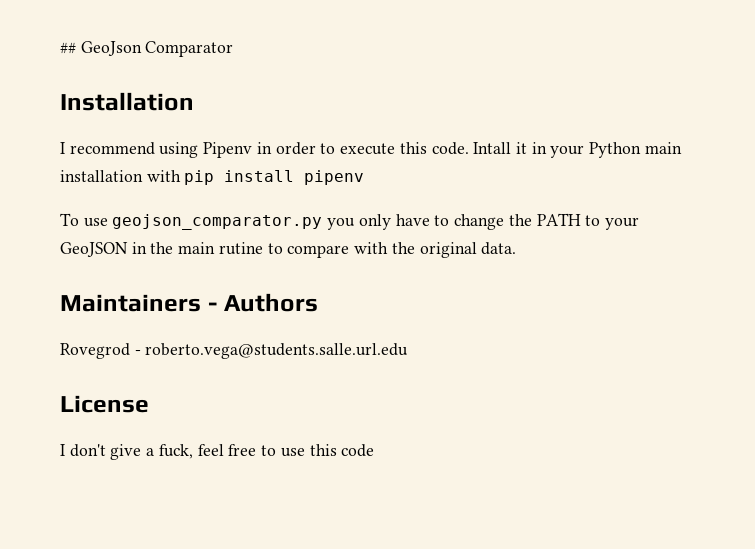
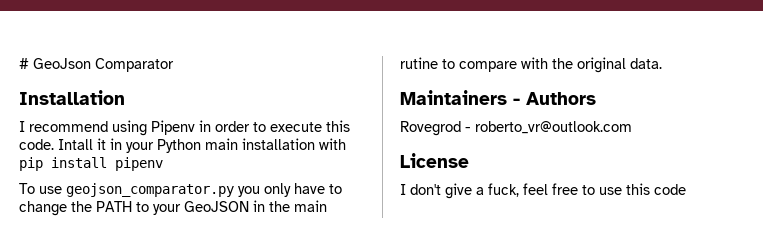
[60,42,76,54] ## -> [19,58,29,69] #
[145,343,409,359] roberto.vega@students.salle.url.edu -> [475,121,632,134] roberto_vr@outlook.com

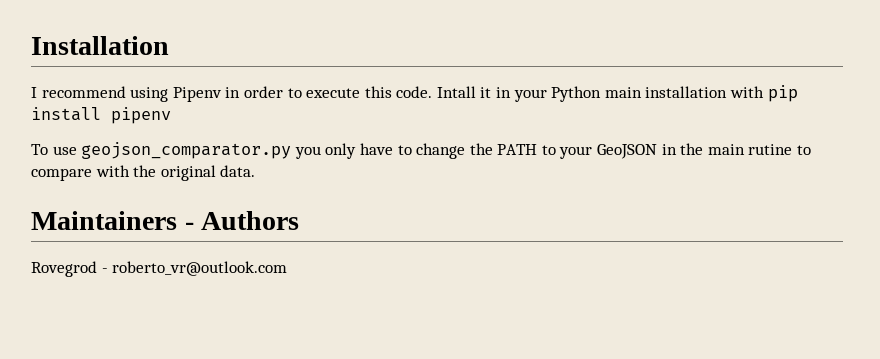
[19,58,174,72] # GeoJson Comparator // -> (31, 45) none
[400,153,469,168] [400,183,686,199] // License // I don't give a fuck, feel free to use this code -> (288, 268) none

